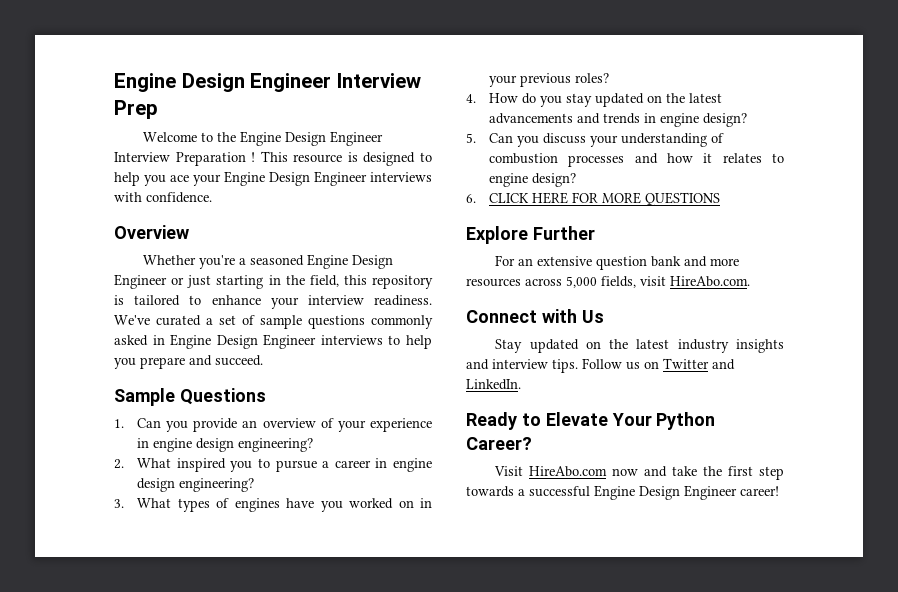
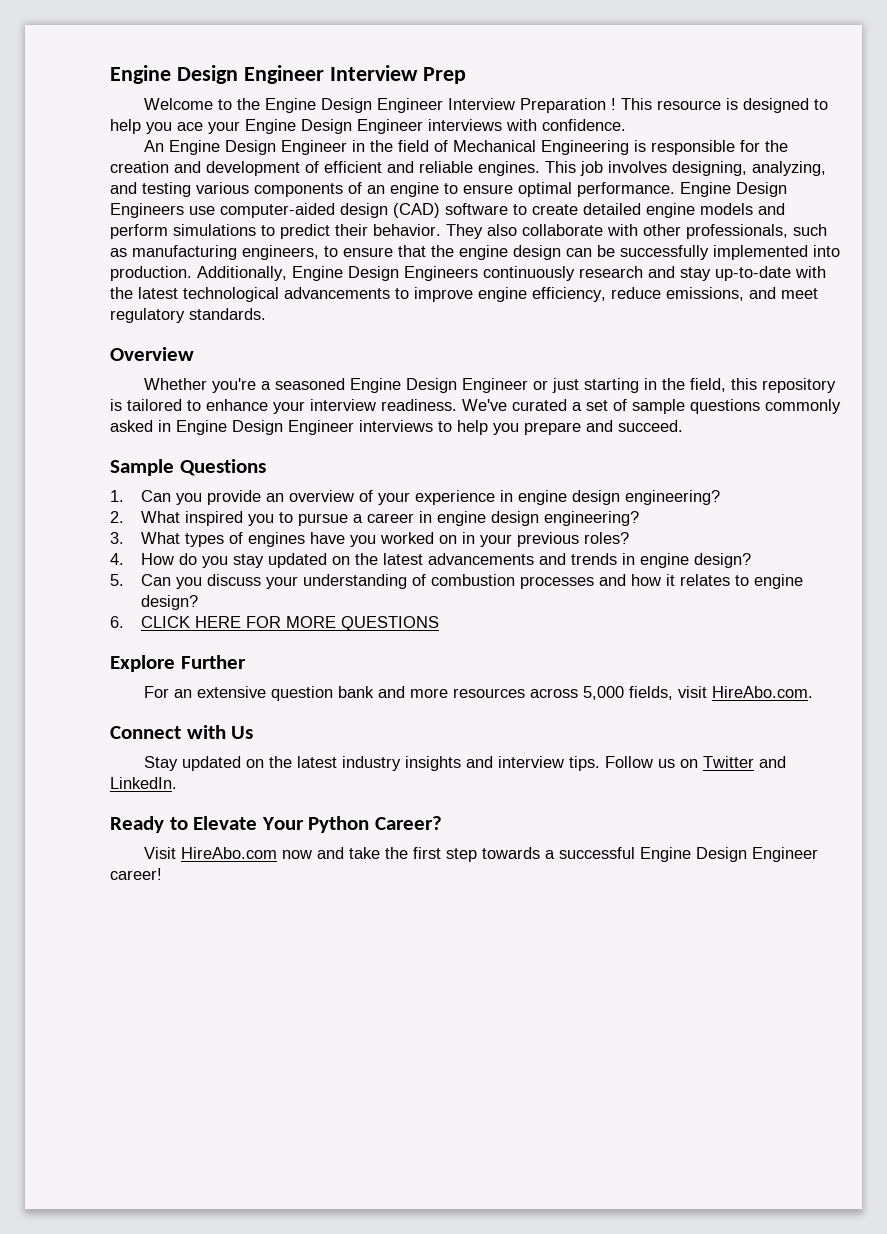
(212, 197) none -> [143,140,788,155] [110,161,826,176] [110,182,787,197] [110,203,785,218] [110,224,827,239] [110,245,840,260] [110,266,826,281] [110,287,818,302] [110,308,266,323] // An Engine Design Engineer in the field of Mechanical Engineering is responsible for the creation and development of efficient and reliable engines. This job involves designing, analyzing, and testing various components of an engine to ensure optimal performance. Engine Design Engineers use computer-aided design (CAD) software to create detailed engine models and perform simulations to predict their behavior. They also collaborate with other professionals, such as manufacturing engineers, to ensure that the engine design can be successfully implemented into production. Additionally, Engine Design Engineers continuously research and stay up-to-date with the latest technological advancements to improve engine efficiency, reduce emissions, and meet regulatory standards.

